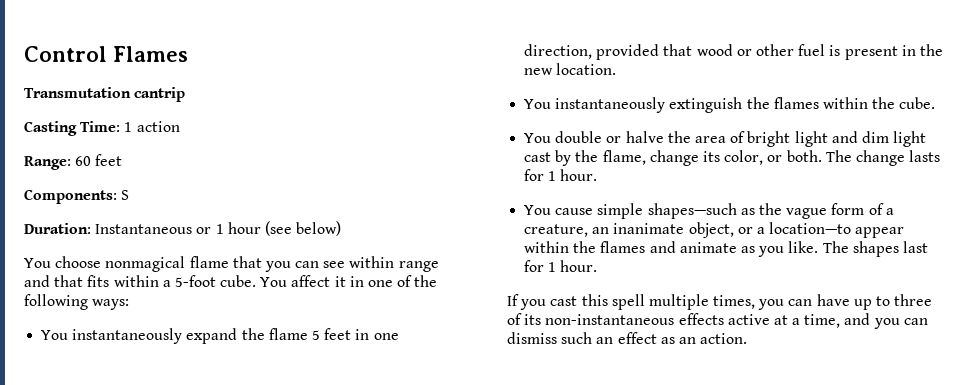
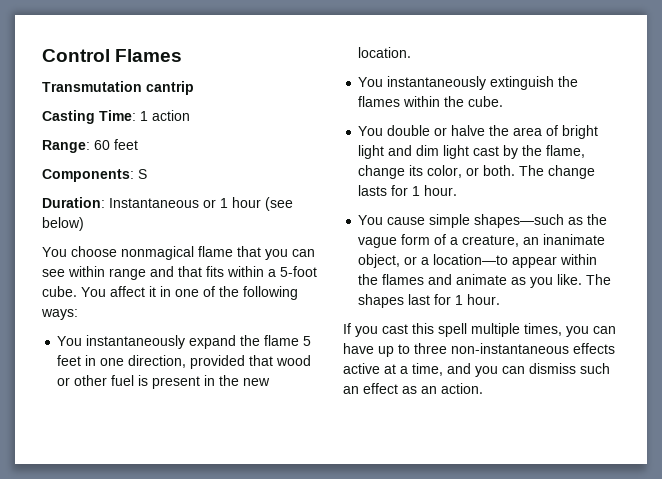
[507,313,542,325] of its -> (447, 348) none

